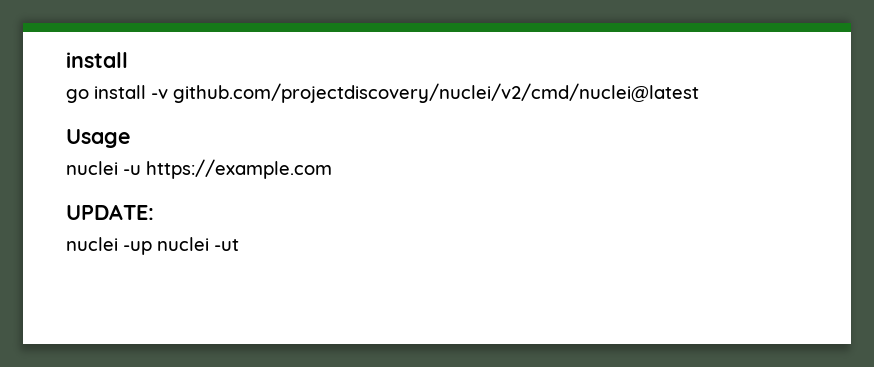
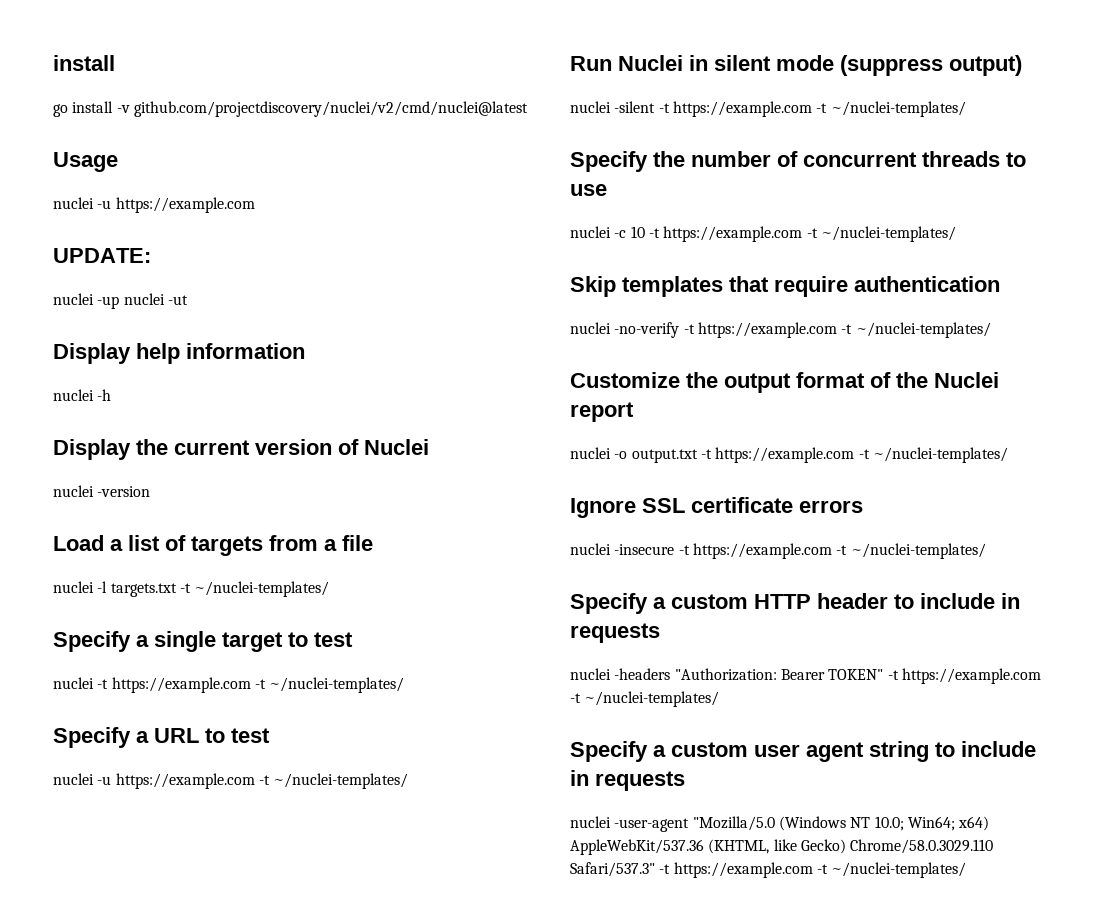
(239, 245) none -> [53,343,305,364] [53,389,112,401] [53,439,429,460] [53,485,151,497] [53,535,373,556] [53,581,330,597] [53,631,353,652] [53,677,405,693] [53,727,270,748] [53,773,409,789] [570,55,1022,76] [570,101,966,117] [570,151,1026,172] [570,184,607,196] [570,226,956,242] [570,276,1000,297] [570,322,991,338] [570,372,999,393] [570,402,634,422] [570,447,1008,463] [570,497,863,518] [570,543,986,559] [570,593,1020,614] [570,623,660,643] [570,668,1041,684] [570,691,720,707] [570,741,1036,762] [570,770,685,791] [570,816,990,832] [570,839,994,855] [570,862,967,878] // Display help information // nuclei -h // Display the current version of Nuclei // nuclei -version // Load a list of targets from a file // nuclei -l targets.txt -t ~/nuclei-templates/ // Specify a single target to test // nuclei -t https://example.com -t ~/nuclei-templates/ // Specify a URL to test // nuclei -u https://example.com -t ~/nuclei-templates/ // Run Nuclei in silent mode (suppress output) // nuclei -silent -t https://example.com -t ~/nuclei-templates/ // Specify the number of concurrent threads to use // nuclei -c 10 -t https://example.com -t ~/nuclei-templates/ // Skip templates that require authentication // nuclei -no-verify -t https://example.com -t ~/nuclei-templates/ // Customize the output format of the Nuclei report // nuclei -o output.txt -t https://example.com -t ~/nuclei-templates/ // Ignore SSL certificate errors // nuclei -insecure -t https://example.com -t ~/nuclei-templates/ // Specify a custom HTTP header to include in requests // nuclei -headers "Authorization: Bearer TOKEN" -t https://example.com -t ~/nuclei-templates/ // Specify a custom user agent string to include in requests // nuclei -user-agent "Mozilla/5.0 (Windows NT 10.0; Win64; x64) AppleWebKit/537.36 (KHTML, like Gecko) Chrome/58.0.3029.110 Safari/537.3" -t https://example.com -t ~/nuclei-templates/

